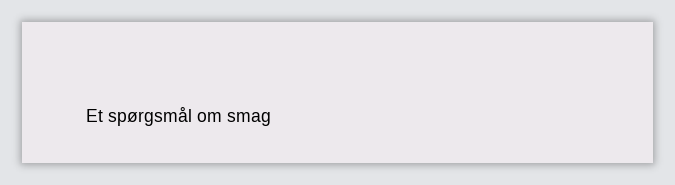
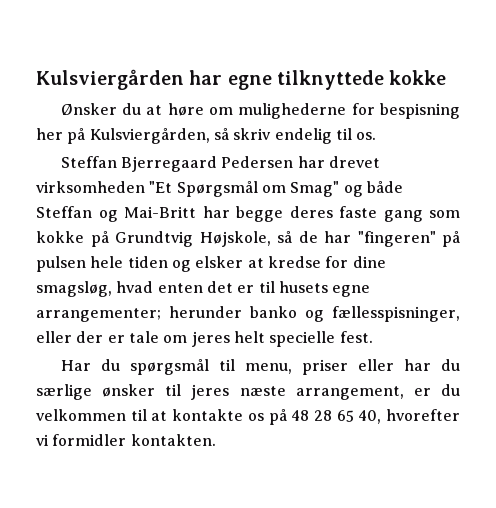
[86,106,271,126] Et spørgsmål om smag -> [36,69,447,90] [60,103,460,119] [36,128,377,144] [60,156,380,172] [36,181,403,197] [36,206,460,222] [36,231,460,247] [36,256,386,272] [36,281,371,297] [36,306,460,322] [36,331,373,347] [60,359,461,375] [36,384,461,400] [36,409,460,425] [36,434,216,446] Kulsviergården har egne tilknyttede kokke // Ønsker du at høre om mulighederne for bespisning her på Kulsviergården, så skriv endelig til os. // Steffan Bjerregaard Pedersen har drevet virksomheden "Et Spørgsmål om Smag" og både Steffan og Mai-Britt har begge deres faste gang som kokke på Grundtvig Højskole, så de har "fingeren" på pulsen hele tiden og elsker at kredse for dine smagsløg, hvad enten det er til husets egne arrangementer; herunder banko og fællesspisninger, eller der er tale om jeres helt specielle fest. // Har du spørgsmål til menu, priser eller har du særlige ønsker til jeres næste arrangement, er du velkommen til at kontakte os på 48 28 65 40, hvorefter vi formidler kontakten.

